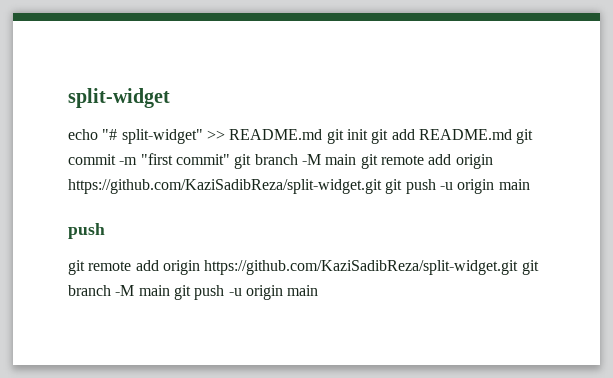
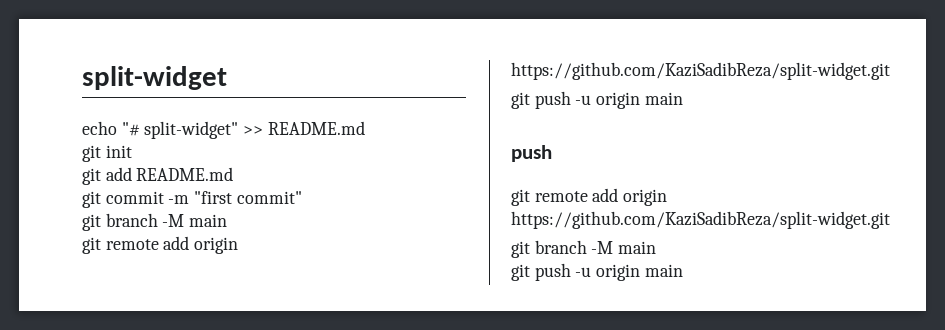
(323, 134) none -> (365, 128) //
(368, 134) none -> (132, 151) //
(512, 134) none -> (234, 174) //
[234,154,493,169] [68,179,382,194] git branch -M main git remote add origin https://github.com/KaziSadibReza/split-widget.git -> [82,213,228,231] [82,236,239,254] [511,62,890,80] // git branch -M main // git remote add origin https://github.com/KaziSadibReza/split-widget.git //
[521,260,539,275] [68,285,170,296] git branch -M main -> [511,240,657,258] // git branch -M main //

